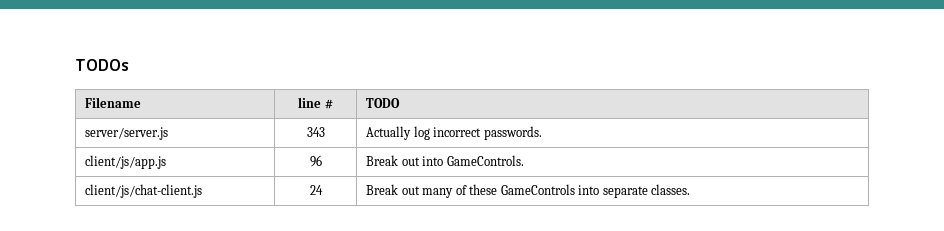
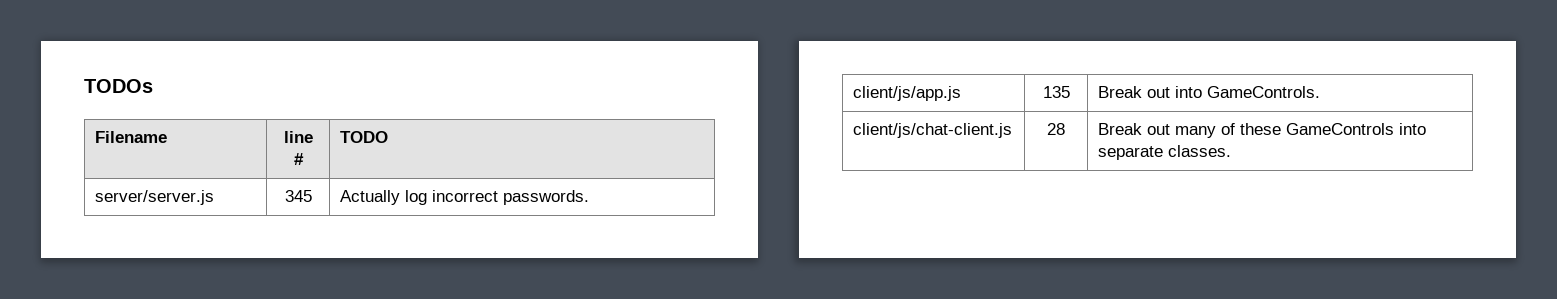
[306,127,325,137] 343 -> [284,190,312,202] 345
[309,155,322,167] 96 -> [1042,86,1070,98] 135
[309,185,323,195] 24 -> [1047,123,1065,135] 28

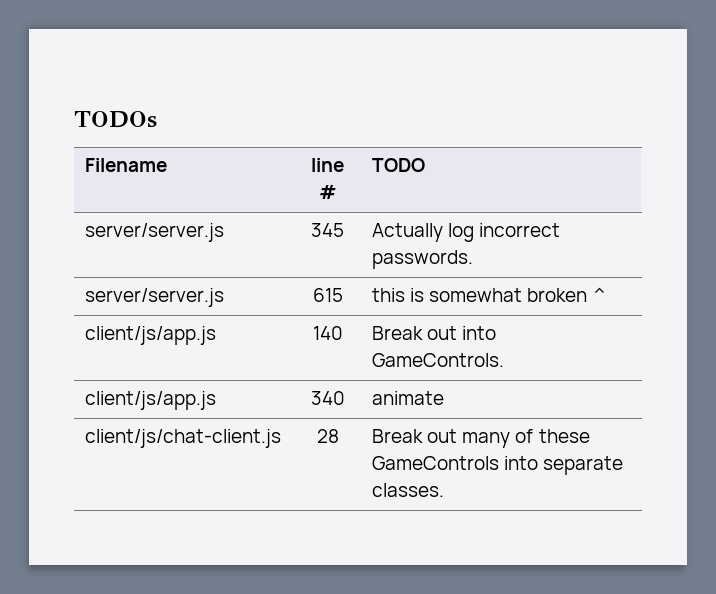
[853,86,962,101] [1042,86,1070,98] // client/js/app.js | 135 -> [85,288,225,307] [312,288,343,302] [372,287,606,302] [85,326,217,345] [312,326,343,340] // server/server.js | 615 | this is somewhat broken ^ // client/js/app.js | 140
(1321, 92) none -> [85,391,217,410] [310,391,345,405] [372,391,445,405] // client/js/app.js | 340 | animate

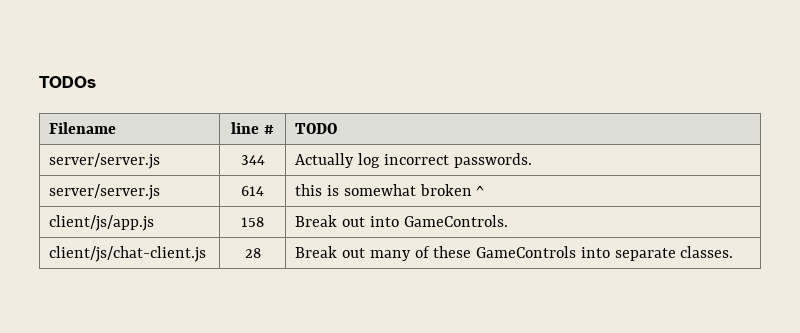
[311,223,344,237] 345 -> [240,155,265,165] 344
[312,288,343,302] 615 -> [241,186,264,196] 614
[312,326,343,340] 140 -> [241,217,264,227] 158
[85,391,217,410] [310,391,345,405] [372,391,445,405] // client/js/app.js | 340 | animate -> (508, 221) none

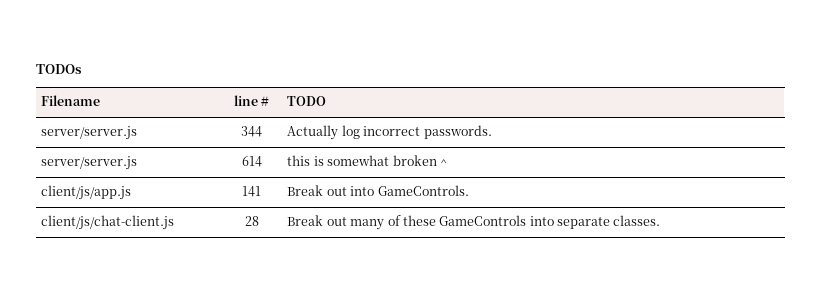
[241,217,264,227] 158 -> [242,186,261,197] 141

